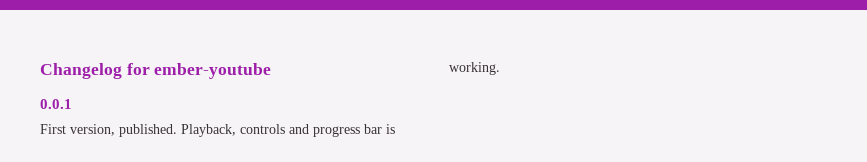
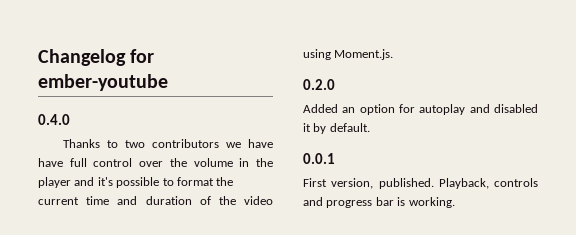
(272, 71) none -> [38,114,70,125] [63,139,273,148] [38,158,273,167] [38,177,234,188] [38,196,273,205] [303,49,394,60] [303,79,335,90] [303,104,538,115] [303,123,370,134] // 0.4.0 // Thanks to two contributors we have have full control over the volume in the player and it's possible to format the current time and duration of the video using Moment.js. // 0.2.0 // Added an option for autoplay and disabled it by default.

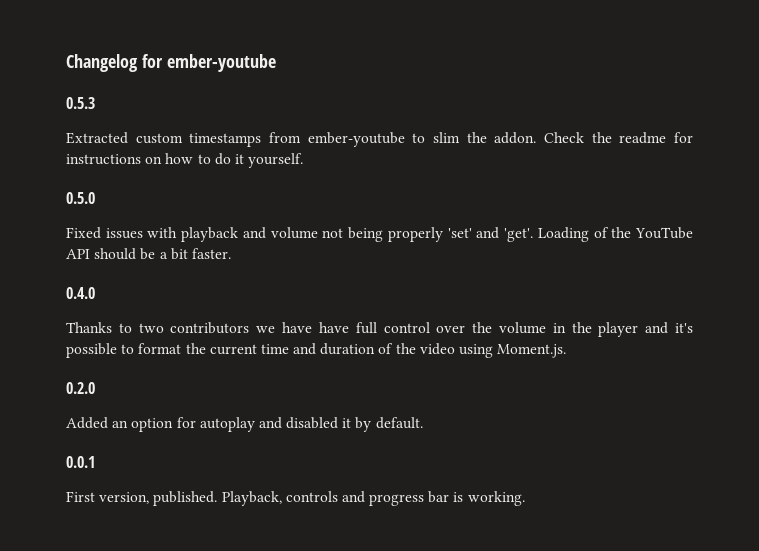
(168, 82) none -> [66,97,95,109] [66,132,693,147] [66,153,304,168] [66,192,95,204] [66,227,694,242] [66,248,231,260] // 0.5.3 // Extracted custom timestamps from ember-youtube to slim the addon. Check the readme for instructions on how to do it yourself. // 0.5.0 // Fixed issues with playback and volume not being properly 'set' and 'get'. Loading of the YouTube API should be a bit faster.

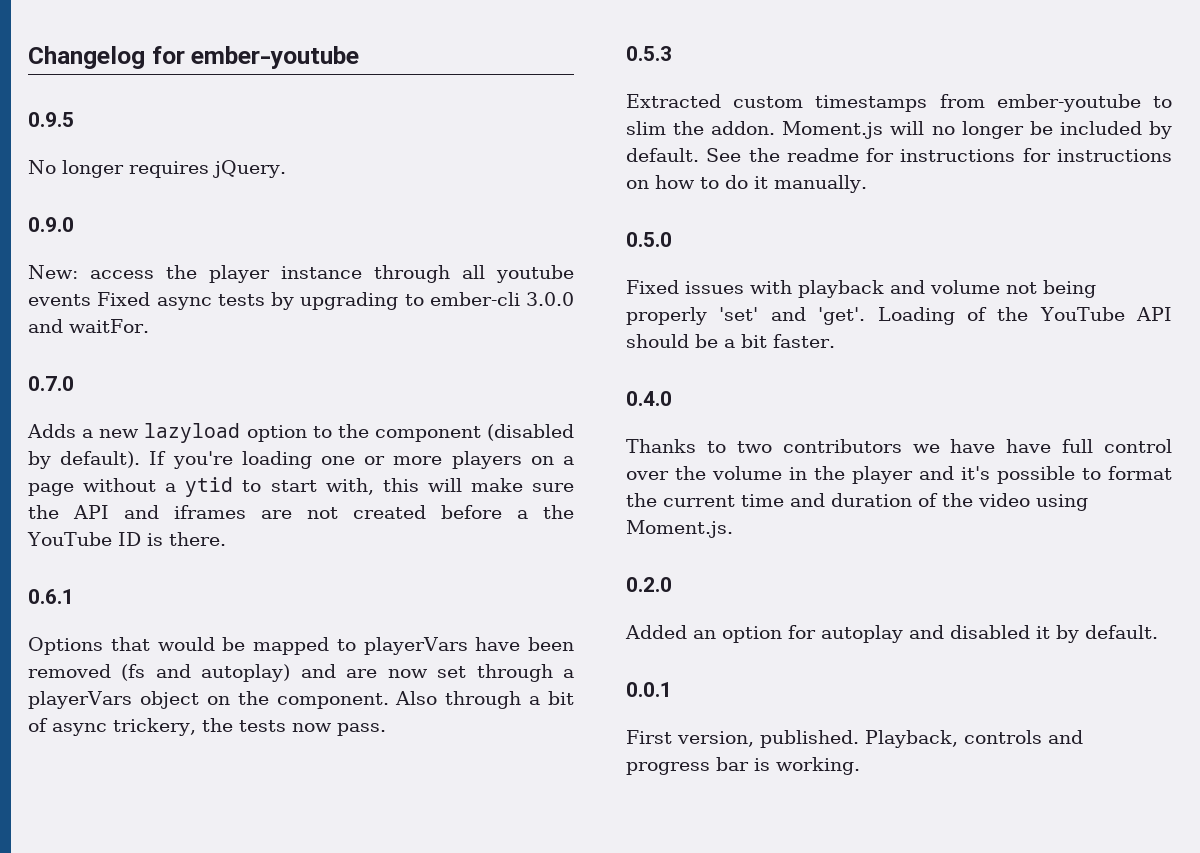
(276, 63) none -> [28,112,74,127] [28,160,286,178] [28,217,74,232] [28,265,574,283] [28,292,574,310] [28,319,149,333] [28,376,74,391] [27,423,574,443] [28,451,574,469] [28,477,575,497] [28,505,574,519] [27,532,226,546] [28,589,74,604] [28,637,574,655] [28,664,575,682] [28,691,574,709] [28,718,386,736] // 0.9.5 // No longer requires jQuery. // 0.9.0 // New: access the player instance through all youtube events Fixed async tests by upgrading to ember-cli 3.0.0 and waitFor. // 0.7.0 // Adds a new lazyload option to the component (disabled by default). If you're loading one or more players on a page without a ytid to start with, this will make sure the API and iframes are not created before a the YouTube ID is there. // 0.6.1 // Options that would be mapped to playerVars have been removed (fs and autoplay) and are now set through a playerVars object on the component. Also through a bit of async trickery, the tests now pass.
[544,132,584,143] Check -> [782,121,1172,139] [626,148,742,162] Moment.js will no longer be included by default. See
(141, 159) none -> [1022,148,1172,162] for instructions
[248,153,304,168] yourself. -> [774,175,867,193] manually.

